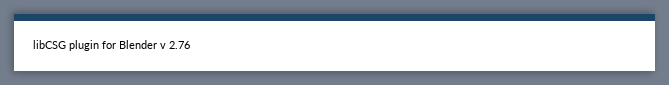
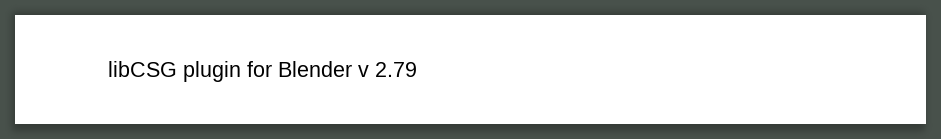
[169,41,190,49] 2.76 -> [375,62,417,77] 2.79

